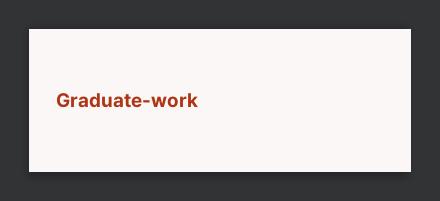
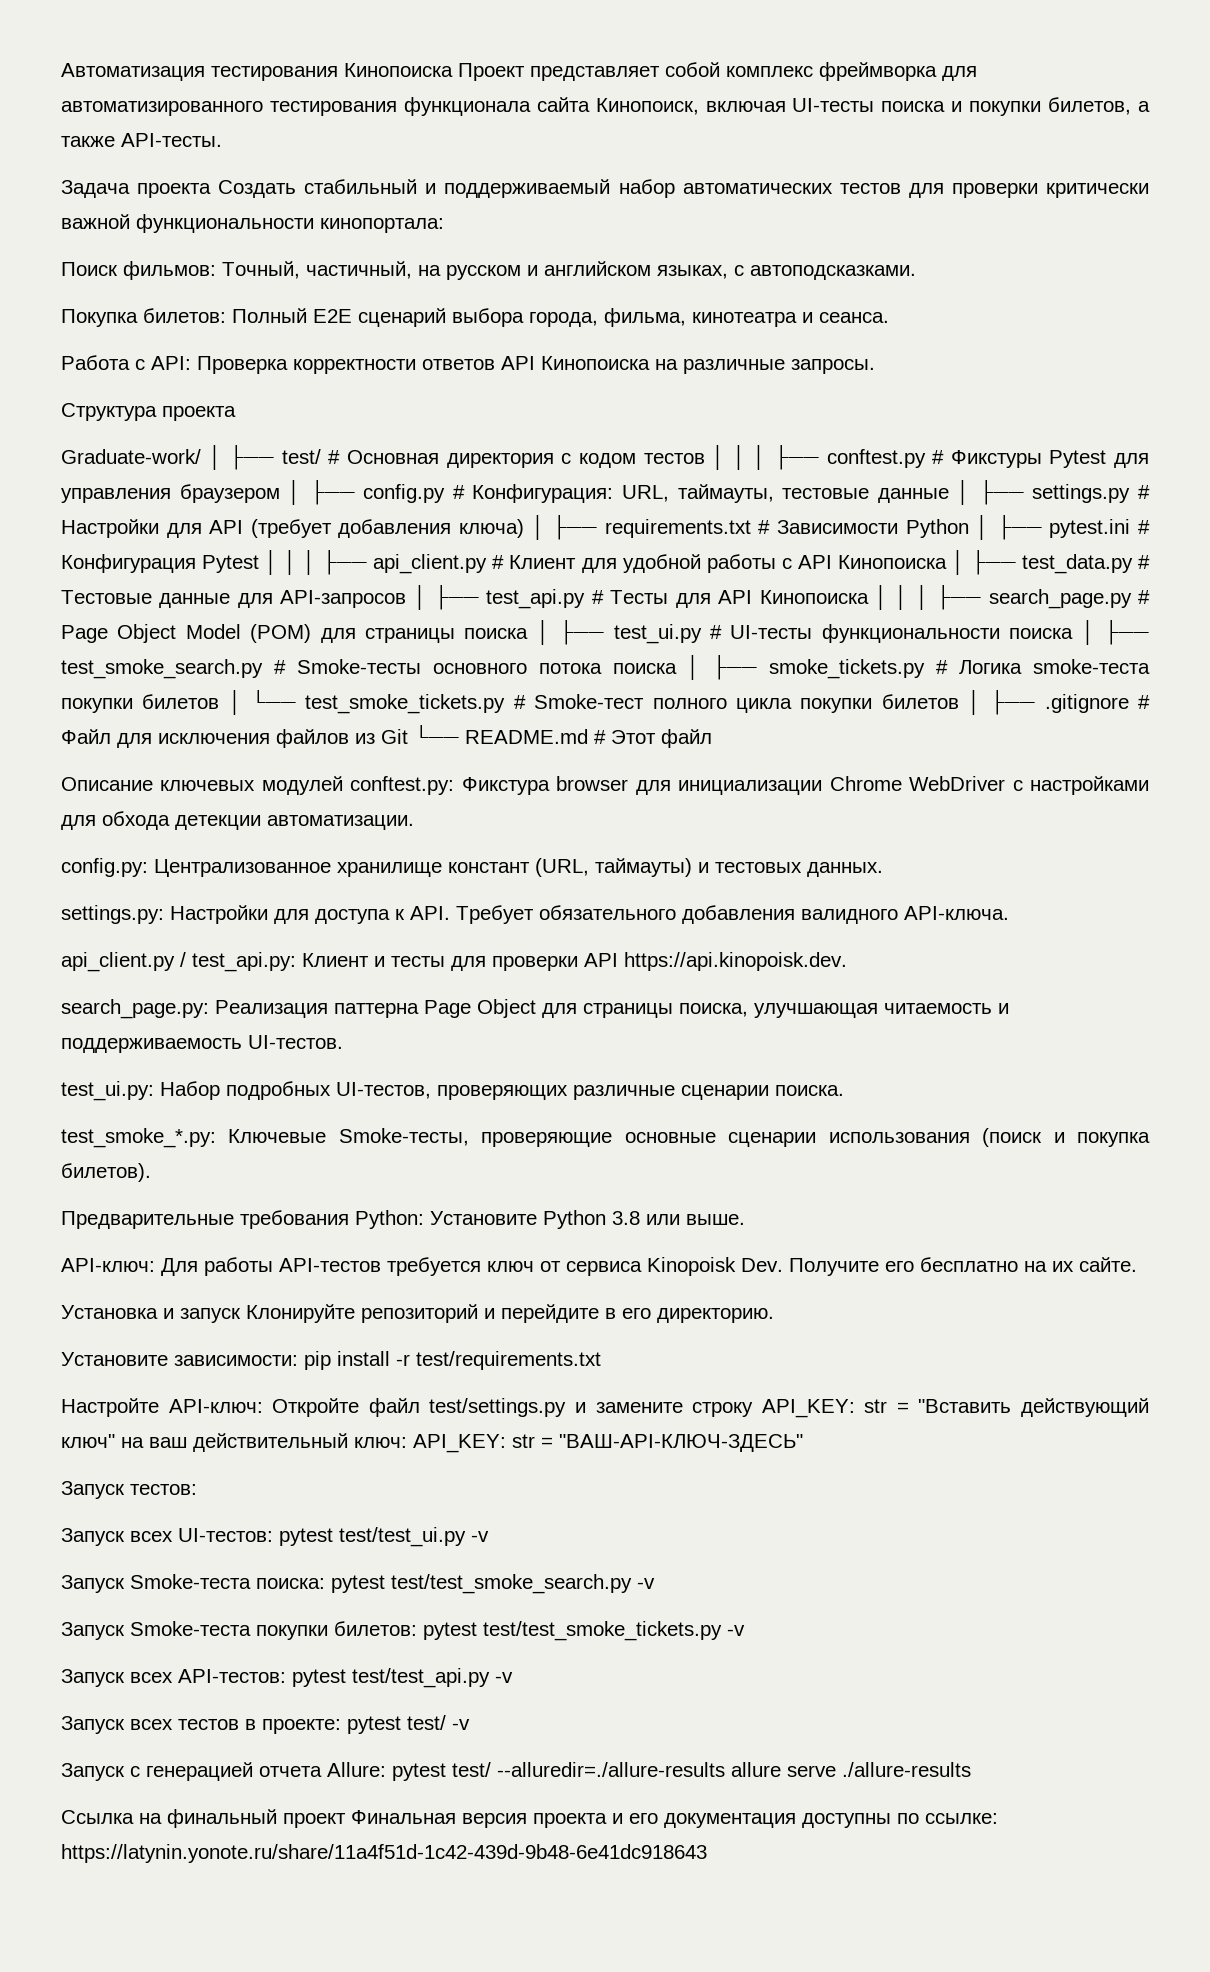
[56,93,198,108] Graduate-work -> [61,62,977,81] [61,97,1150,116] [61,133,222,147] [61,179,1149,198] [61,214,444,233] [61,261,916,280] [61,308,889,327] [61,355,875,374] [61,403,236,421] [61,445,1149,470] [61,480,1150,505] [61,515,1150,540] [61,550,1150,575] [61,585,1150,610] [61,620,1149,645] [61,655,1150,680] [61,690,1151,715] [61,725,712,748] [61,776,1150,795] [61,811,414,830] [61,858,883,877] [61,905,1009,924] [61,952,847,972] [61,999,1009,1019] [61,1035,343,1053] [61,1081,844,1101] [61,1128,1150,1148] [61,1163,151,1182] [61,1210,745,1229] [61,1257,1137,1276] [61,1304,774,1323] [61,1351,601,1370] [61,1398,1150,1418] [61,1433,803,1453] [61,1481,197,1499] [61,1527,489,1547] [61,1574,655,1594] [61,1621,745,1641] [61,1668,513,1688] [61,1715,470,1734] [61,1762,971,1781] [61,1809,998,1828] [61,1844,707,1863] Автоматизация тестирования Кинопоиска Проект представляет собой комплекс фреймворка для автоматизированного тестирования функционала сайта Кинопоиск, включая UI-тесты поиска и покупки билетов, а также API-тесты. // Задача проекта Создать стабильный и поддерживаемый набор автоматических тестов для проверки критически важной функциональности кинопортала: // Поиск фильмов: Точный, частичный, на русском и английском языках, с автоподсказками. // Покупка билетов: Полный E2E сценарий выбора города, фильма, кинотеатра и сеанса. // Работа с API: Проверка корректности ответов API Кинопоиска на различные запросы. // Структура проекта // Graduate-work/ │ ├── test/ # Основная директория с кодом тестов │ │ │ ├── conftest.py # Фикстуры Pytest для управления браузером │ ├── config.py # Конфигурация: URL, таймауты, тестовые данные │ ├── settings.py # Настройки для API (требует добавления ключа) │ ├── requirements.txt # Зависимости Python │ ├── pytest.ini # Конфигурация Pytest │ │ │ ├── api_client.py # Клиент для удобной работы с API Кинопоиска │ ├── test_data.py # Тестовые данные для API-запросов │ ├── test_api.py # Тесты для API Кинопоиска │ │ │ ├── search_page.py # Page Object Model (POM) для страницы поиска │ ├── test_ui.py # UI-тесты функциональности поиска │ ├── test_smoke_search.py # Smoke-тесты основного потока поиска │ ├── smoke_tickets.py # Логика smoke-теста покупки билетов │ └── test_smoke_tickets.py # Smoke-тест полного цикла покупки билетов │ ├── .gitignore # Файл для исключения файлов из Git └── README.md # Этот файл // Описание ключевых модулей conftest.py: Фикстура browser для инициализации Chrome WebDriver с настройками для обхода детекции автоматизации. // config.py: Централизованное хранилище констант (URL, таймауты) и тестовых данных. // settings.py: Настройки для доступа к API. Требует обязательного добавления валидного API-ключа. // api_client.py / test_api.py: Клиент и тесты для проверки API https://api.kinopoisk.dev. // search_page.py: Реализация паттерна Page Object для страницы поиска, улучшающая читаемость и поддерживаемость UI-тестов. // test_ui.py: Набор подробных UI-тестов, проверяющих различные сценарии поиска. // test_smoke_*.py: Ключевые Smoke-тесты, проверяющие основные сценарии использования (поиск и покупка билетов). // Предварительные требования Python: Установите Python 3.8 или выше. // API-ключ: Для работы API-тестов требуется ключ от сервиса Kinopoisk Dev. Получите его бесплатно на их сайте. // Установка и запуск Клонируйте репозиторий и перейдите в его директорию. // Установите зависимости: pip install -r test/requirements.txt // Настройте API-ключ: Откройте файл test/settings.py и замените строку API_KEY: str = "Вставить действующий ключ" на ваш действительный ключ: API_KEY: str = "ВАШ-API-КЛЮЧ-ЗДЕСЬ" // Запуск тестов: // Запуск всех UI-тестов: pytest test/test_ui.py -v // Запуск Smoke-теста поиска: pytest test/test_smoke_search.py -v // Запуск Smoke-теста покупки билетов: pytest test/test_smoke_tickets.py -v // Запуск всех API-тестов: pytest test/test_api.py -v // Запуск всех тестов в проекте: pytest test/ -v // Запуск с генерацией отчета Allure: pytest test/ --alluredir=./allure-results allure serve ./allure-results // Ссылка на финальный проект Финальная версия проекта и его документация доступны по ссылке: https://latynin.yonote.ru/share/11a4f51d-1c42-439d-9b48-6e41dc918643

